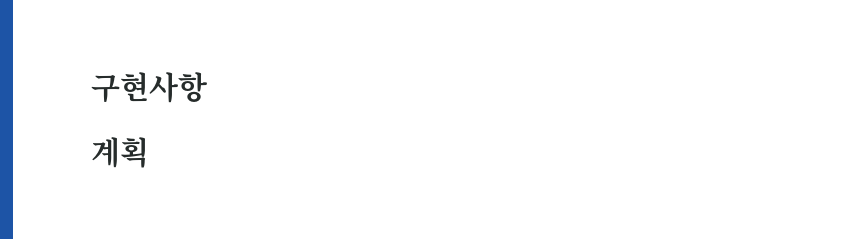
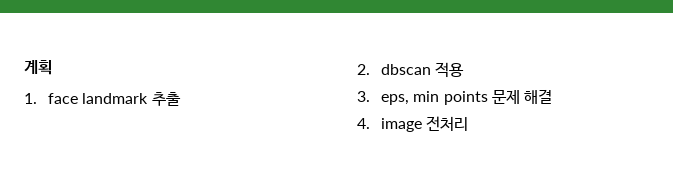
[91,72,207,103] [91,137,149,168] 구현사항 // 계획 -> [24,60,52,75] [24,92,181,106] [357,62,465,78] [357,89,553,105] [357,116,469,132] 계획 // 1. face landmark 추출 // 2. dbscan 적용 // 3. eps, min points 문제 해결 // 4. image 전처리

